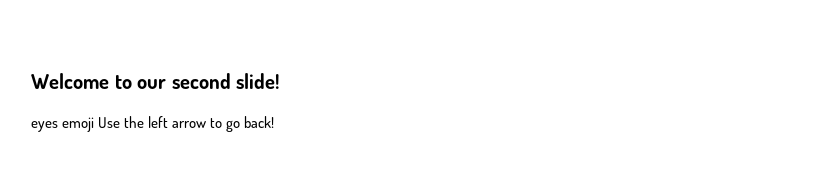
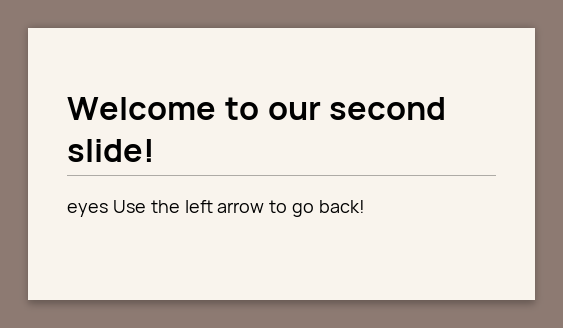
[62,117,95,132] emoji -> (108, 210) none

